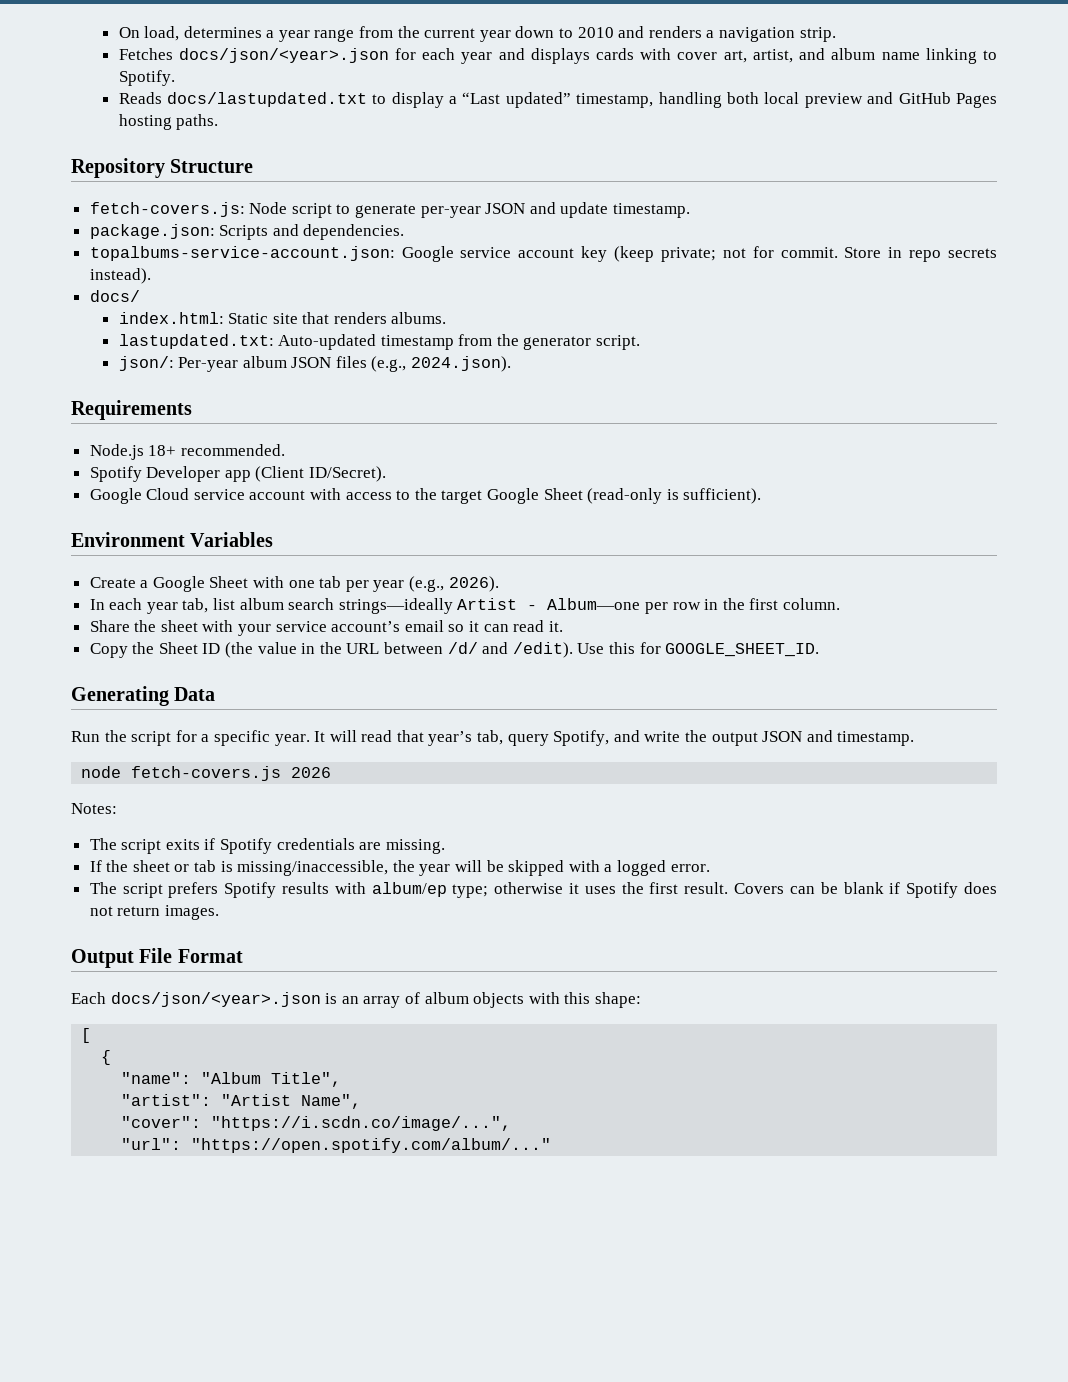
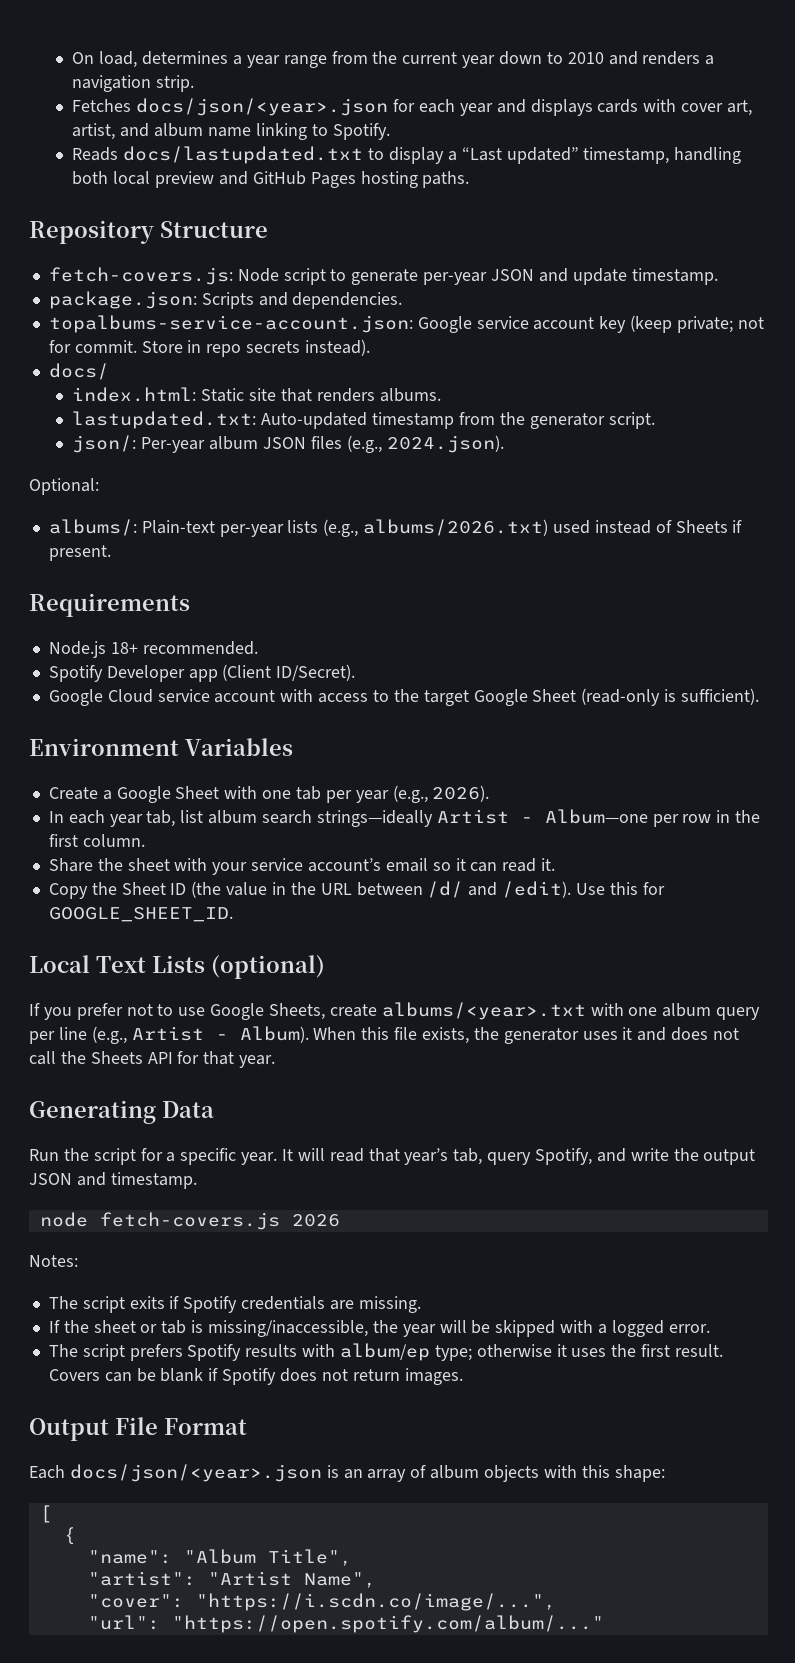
(512, 364) none -> [29,478,99,495] [48,519,743,537] [48,545,111,561] // Optional: // albums/: Plain‑text per‑year lists (e.g., albums/2026.txt) used instead of Sheets if present.
(820, 650) none -> [29,955,325,979] [29,1002,761,1020] [29,1026,740,1044] [29,1051,276,1068] // Local Text Lists (optional) // If you prefer not to use Google Sheets, create albums/<year>.txt with one album query per line (e.g., Artist - Album). When this file exists, the generator uses it and does not call the Sheets API for that year.

